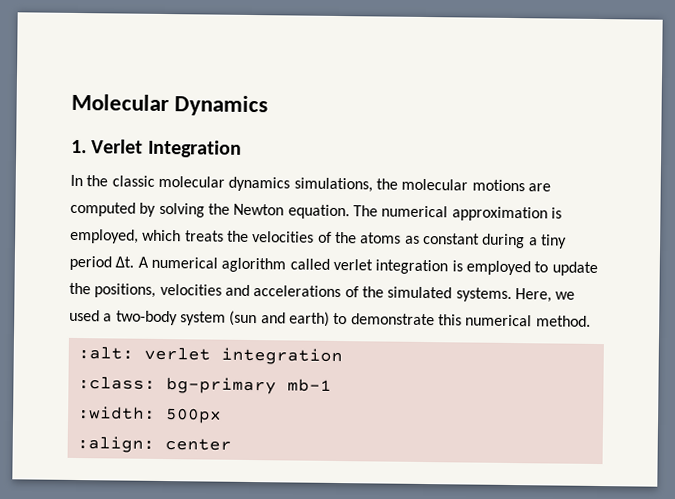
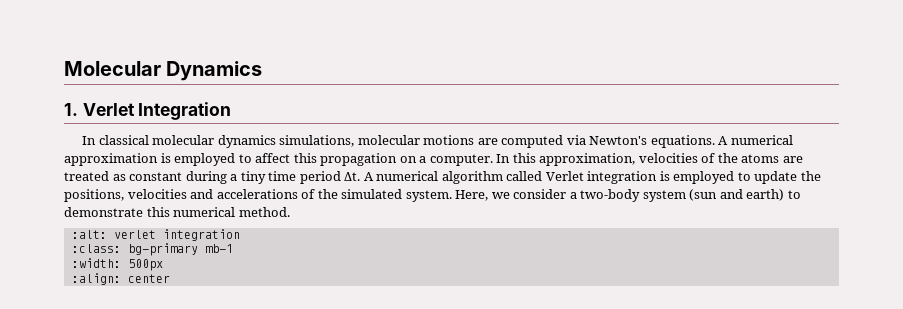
[86,175,155,187] the classic -> [98,135,149,145] classical
[375,178,398,190] the -> (355, 141) none
[139,202,562,222] [70,228,249,244] by solving the Newton equation. The numerical approximation is employed, which treats the -> [566,135,793,148] [64,153,636,166] via Newton's equations. A numerical approximation is employed to affect this propagation on a computer. In this approximation,
(402, 238) none -> [782,156,803,163] [64,171,109,181] are treated
(567, 241) none -> [268,171,297,181] time
[221,257,373,273] aglorithm called verlet -> [441,171,584,184] algorithm called Verlet
[455,287,512,303] systems. -> [405,190,452,202] system.
[69,309,100,322] used -> [513,189,567,199] consider

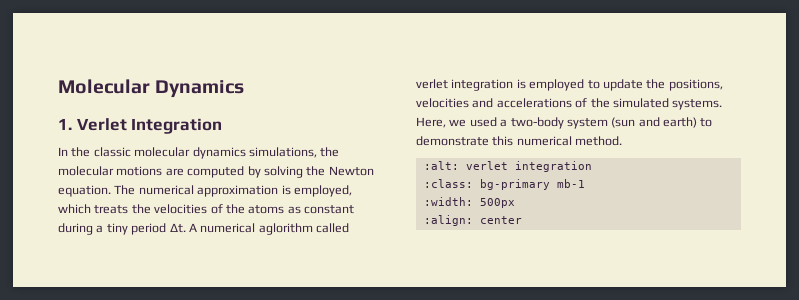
[98,135,149,145] classical -> [71,147,131,157] the classic
(355, 141) none -> [320,147,340,157] the
[566,135,793,148] [64,153,636,166] via Newton's equations. A numerical approximation is employed to affect this propagation on a computer. In this approximation, -> [247,166,374,178] [58,185,352,197] [58,204,151,214] by solving the Newton equation. The numerical approximation is employed, which treats the
[782,156,803,163] [64,171,109,181] are treated -> (285, 209) none
[268,171,297,181] time -> (128, 229) none
[441,171,584,184] algorithm called Verlet -> [258,223,349,235] [416,79,448,89] aglorithm called verlet
[405,190,452,202] system. -> [672,99,723,110] systems.
[513,189,567,199] consider -> [469,117,497,127] used

